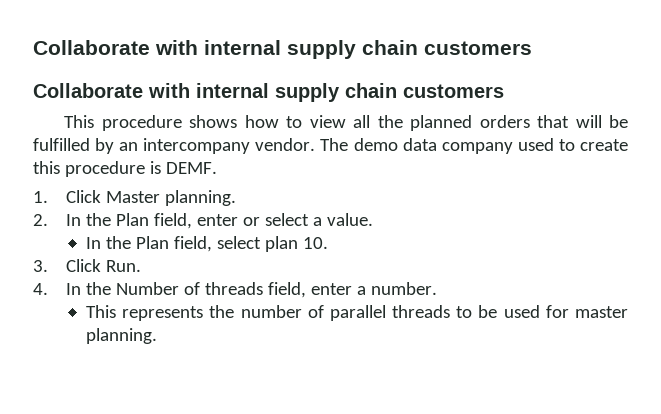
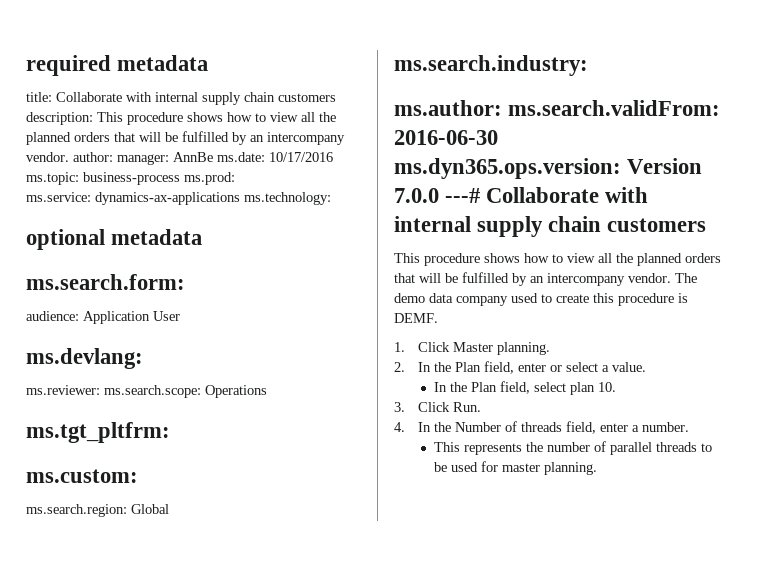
[33,40,532,59] Collaborate with internal supply chain customers // -> [26,55,209,76] [26,92,336,105] [26,112,336,125] [26,131,345,145] [26,152,333,165] [26,172,235,185] [26,192,331,205] [26,229,203,250] [26,274,185,290] [26,311,180,324] [26,348,143,369] [26,385,267,398] [26,422,170,443] [26,469,138,483] [26,504,169,517] [394,55,588,76] [394,100,721,116] [394,130,498,145] [394,158,703,179] [394,188,481,203] required metadata // title: Collaborate with internal supply chain customers description: This procedure shows how to view all the planned orders that will be fulfilled by an intercompany vendor. author: manager: AnnBe ms.date: 10/17/2016 ms.topic: business-process ms.prod: // ms.service: dynamics-ax-applications ms.technology: // optional metadata // ms.search.form: // audience: Application User // ms.devlang: // ms.reviewer: ms.search.scope: Operations // ms.tgt_pltfrm: // ms.custom: // ms.search.region: Global // ms.search.industry: // ms.author: ms.search.validFrom: 2016-06-30 ms.dyn365.ops.version: Version 7.0.0 ---#

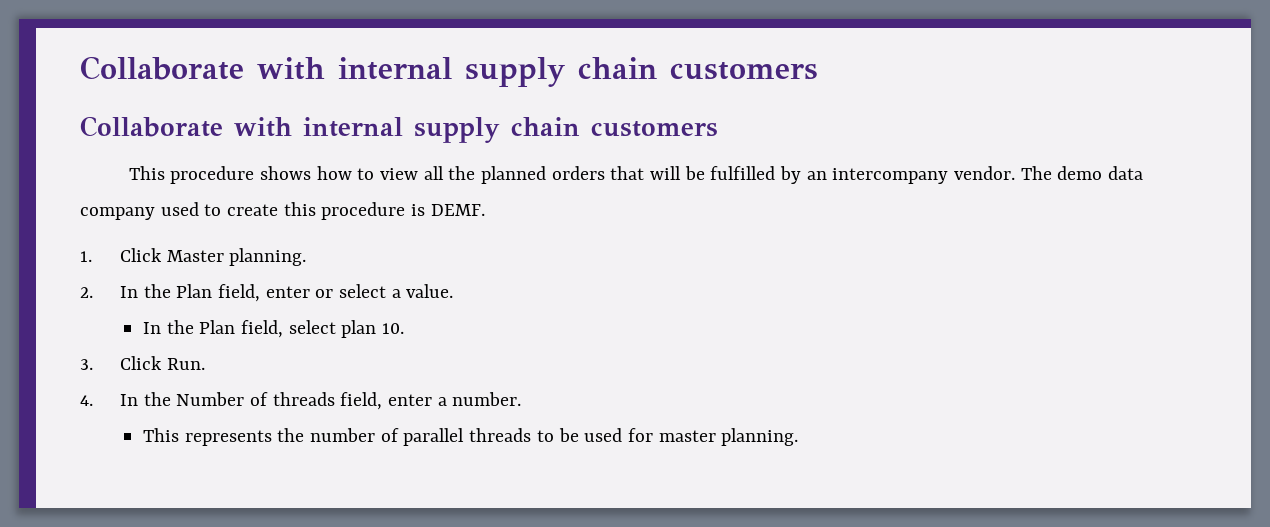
[26,55,209,76] [26,92,336,105] [26,112,336,125] [26,131,345,145] [26,152,333,165] [26,172,235,185] [26,192,331,205] [26,229,203,250] [26,274,185,290] [26,311,180,324] [26,348,143,369] [26,385,267,398] [26,422,170,443] [26,469,138,483] [26,504,169,517] [394,55,588,76] [394,100,721,116] [394,130,498,145] [394,158,703,179] [394,188,481,203] required metadata // title: Collaborate with internal supply chain customers description: This procedure shows how to view all the planned orders that will be fulfilled by an intercompany vendor. author: manager: AnnBe ms.date: 10/17/2016 ms.topic: business-process ms.prod: // ms.service: dynamics-ax-applications ms.technology: // optional metadata // ms.search.form: // audience: Application User // ms.devlang: // ms.reviewer: ms.search.scope: Operations // ms.tgt_pltfrm: // ms.custom: // ms.search.region: Global // ms.search.industry: // ms.author: ms.search.validFrom: 2016-06-30 ms.dyn365.ops.version: Version 7.0.0 ---# -> [80,56,818,87] Collaborate with internal supply chain customers //

